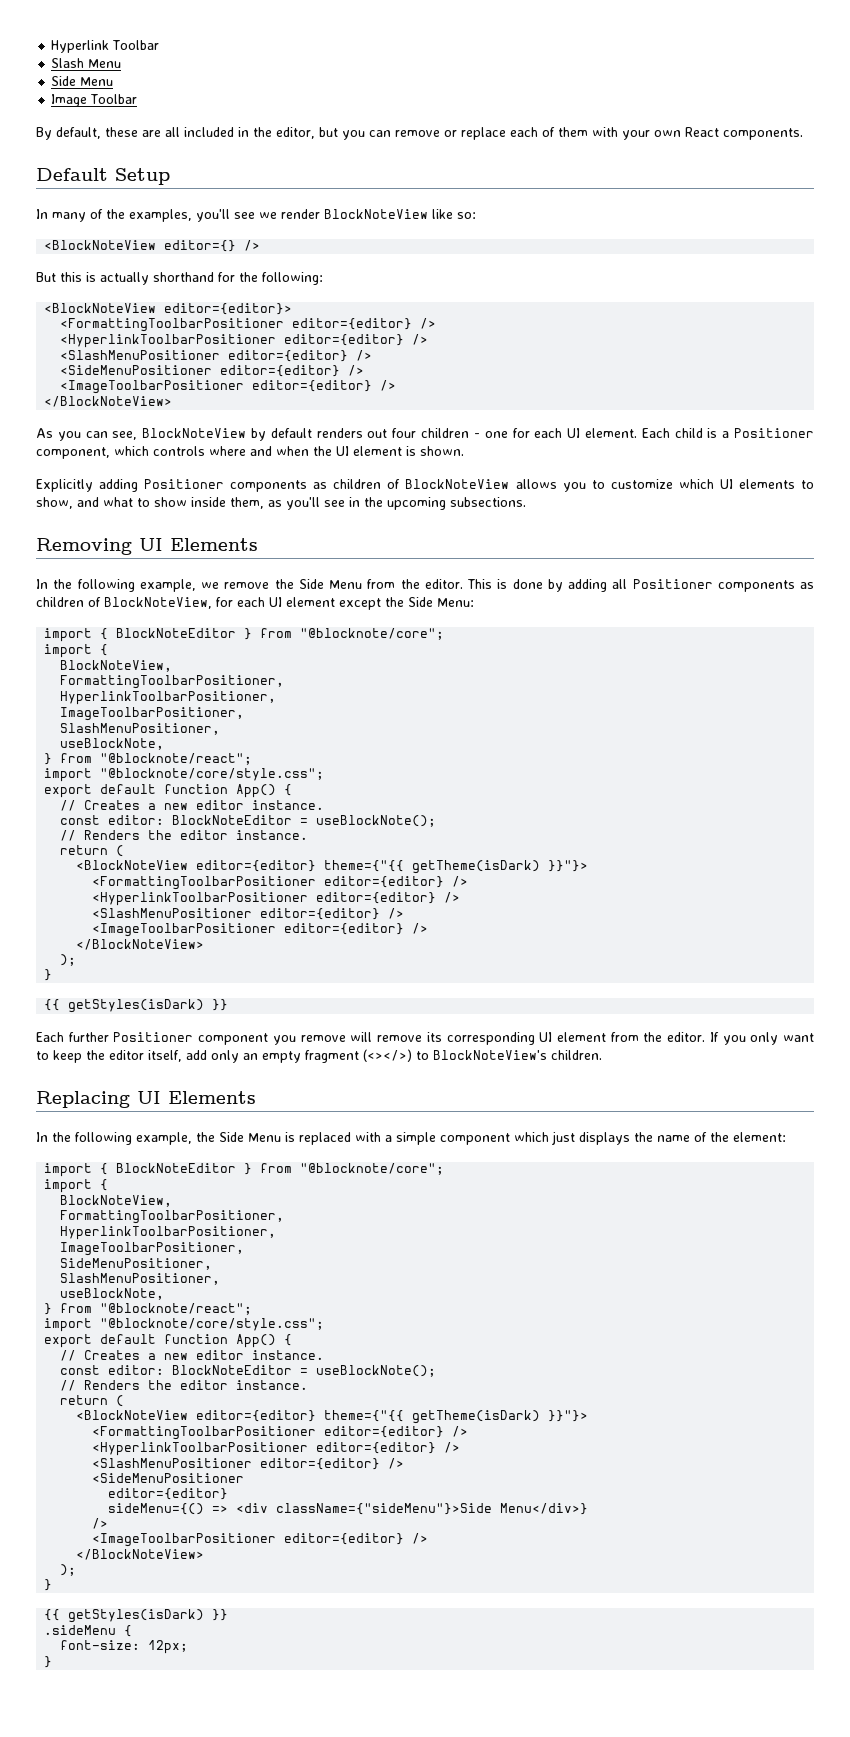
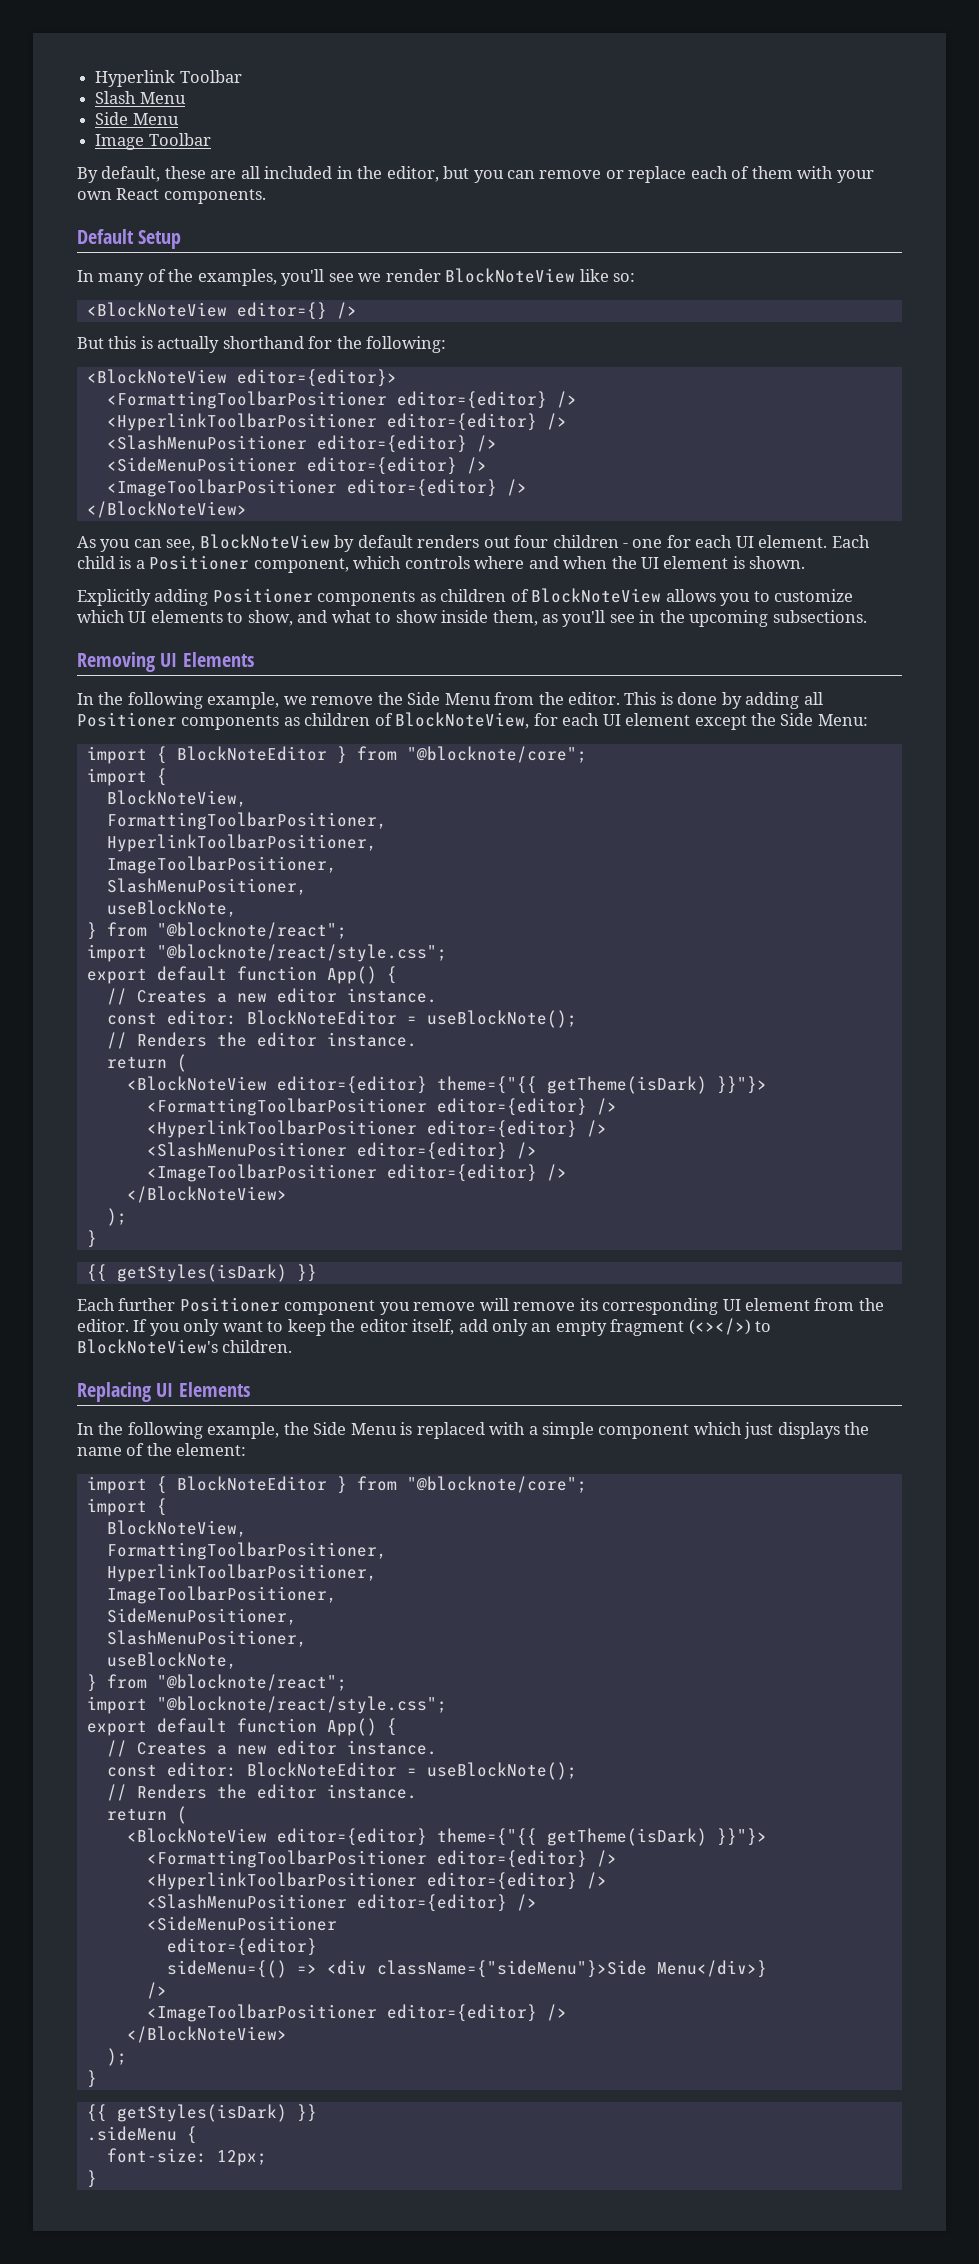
[100,768,325,781] "@blocknote/core/style.css"; -> [156,944,447,962] "@blocknote/react/style.css";
[100,1318,325,1331] "@blocknote/core/style.css"; -> [156,1696,447,1714] "@blocknote/react/style.css";

